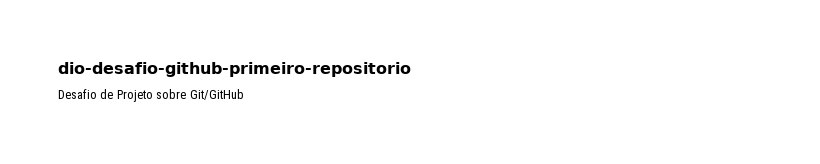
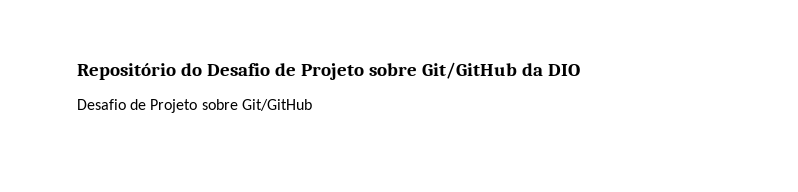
[58,62,411,77] dio-desafio-github-primeiro-repositorio -> [77,62,580,80] Repositório do Desafio de Projeto sobre Git/GitHub da DIO

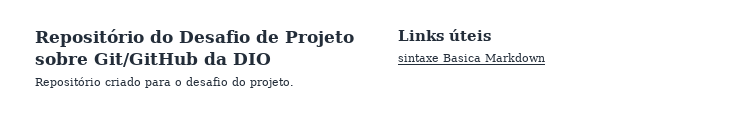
[77,99,312,113] Desafio de Projeto sobre Git/GitHub -> [35,77,294,88] [398,29,491,41] [398,53,545,62] Repositório criado para o desafio do projeto. // Links úteis // sintaxe Basica Markdown

